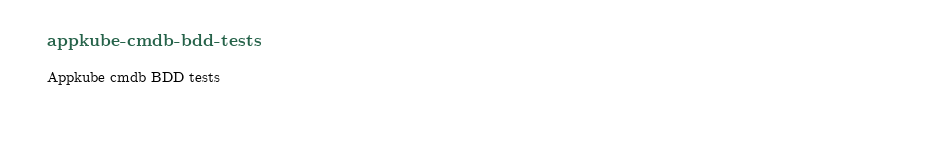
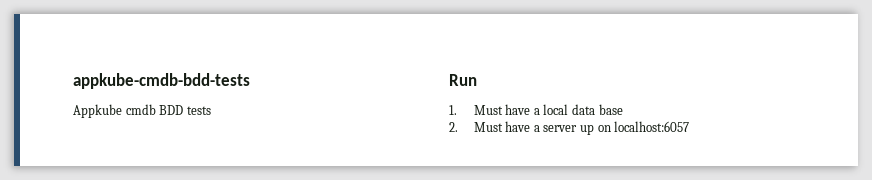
(220, 77) none -> [449,74,477,86] [449,104,623,115] [449,121,690,135] // Run // 1. Must have a local data base // 2. Must have a server up on localhost:6057

